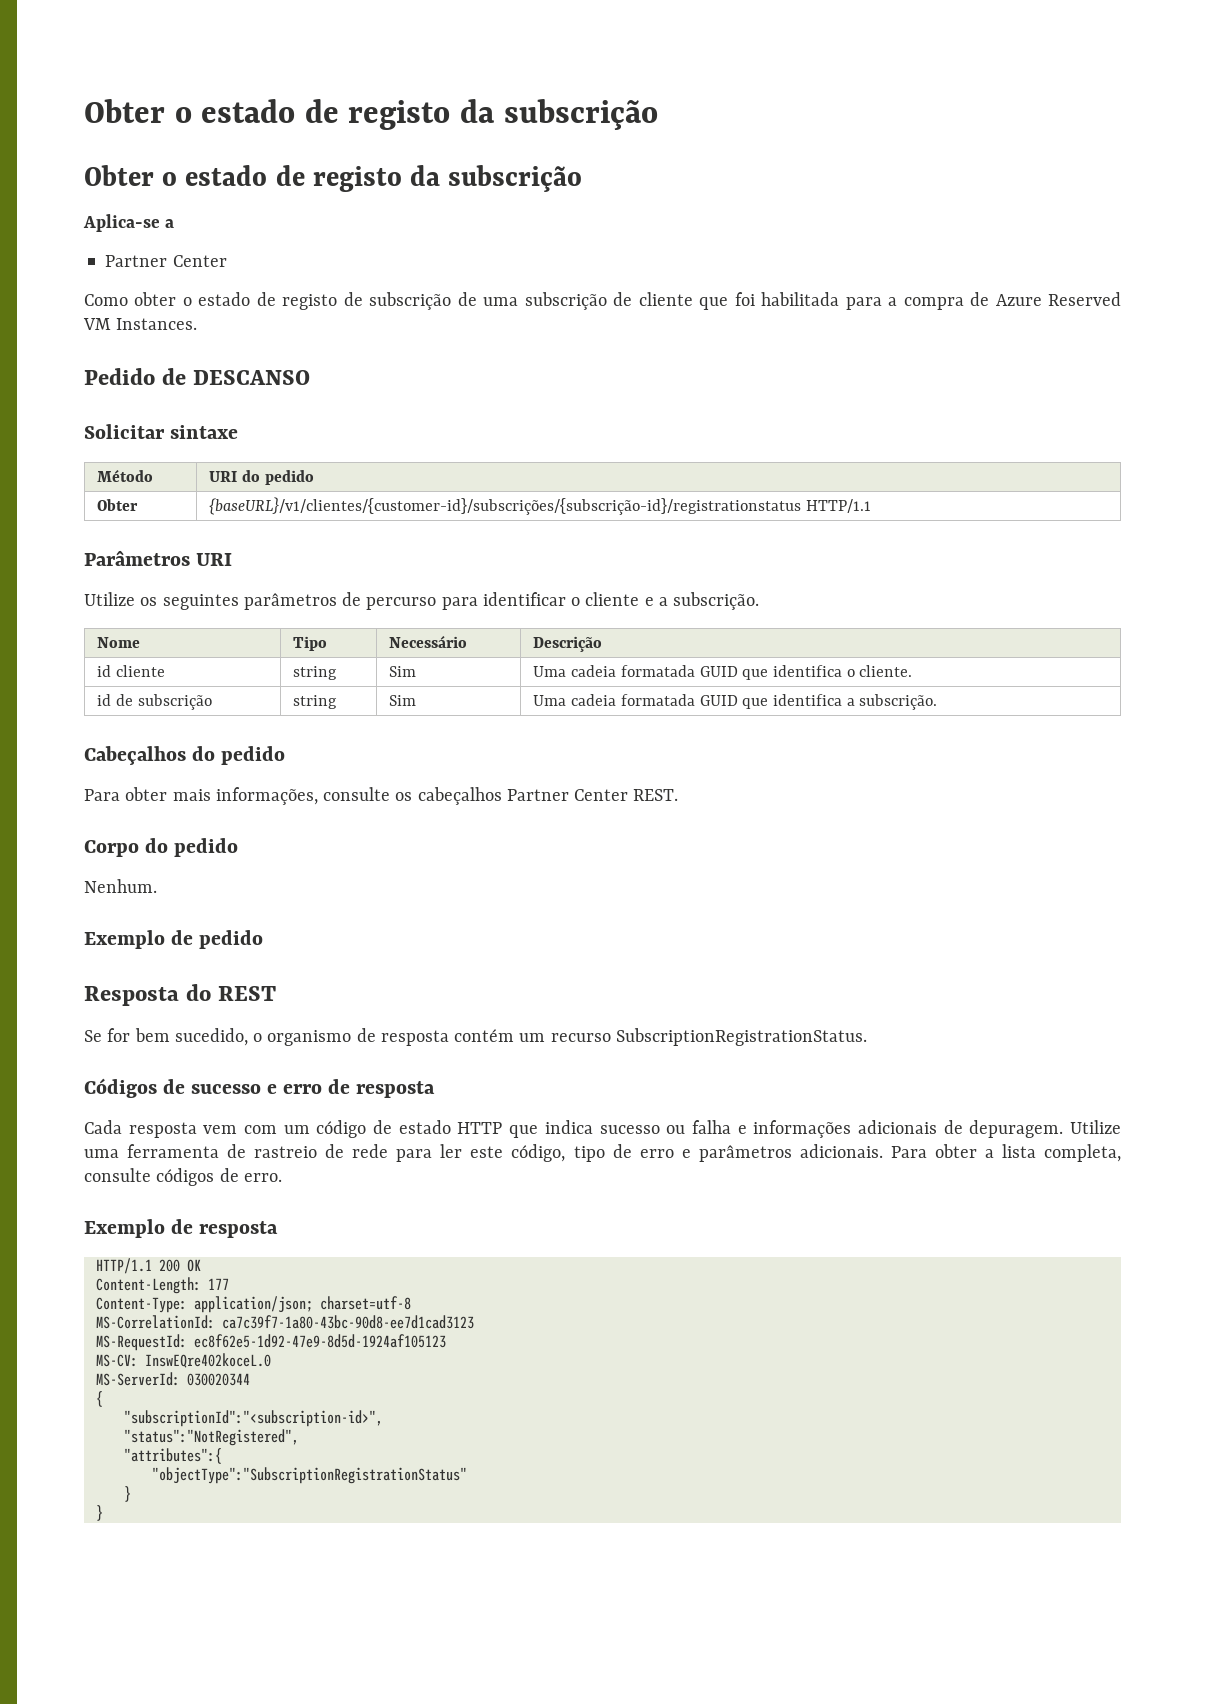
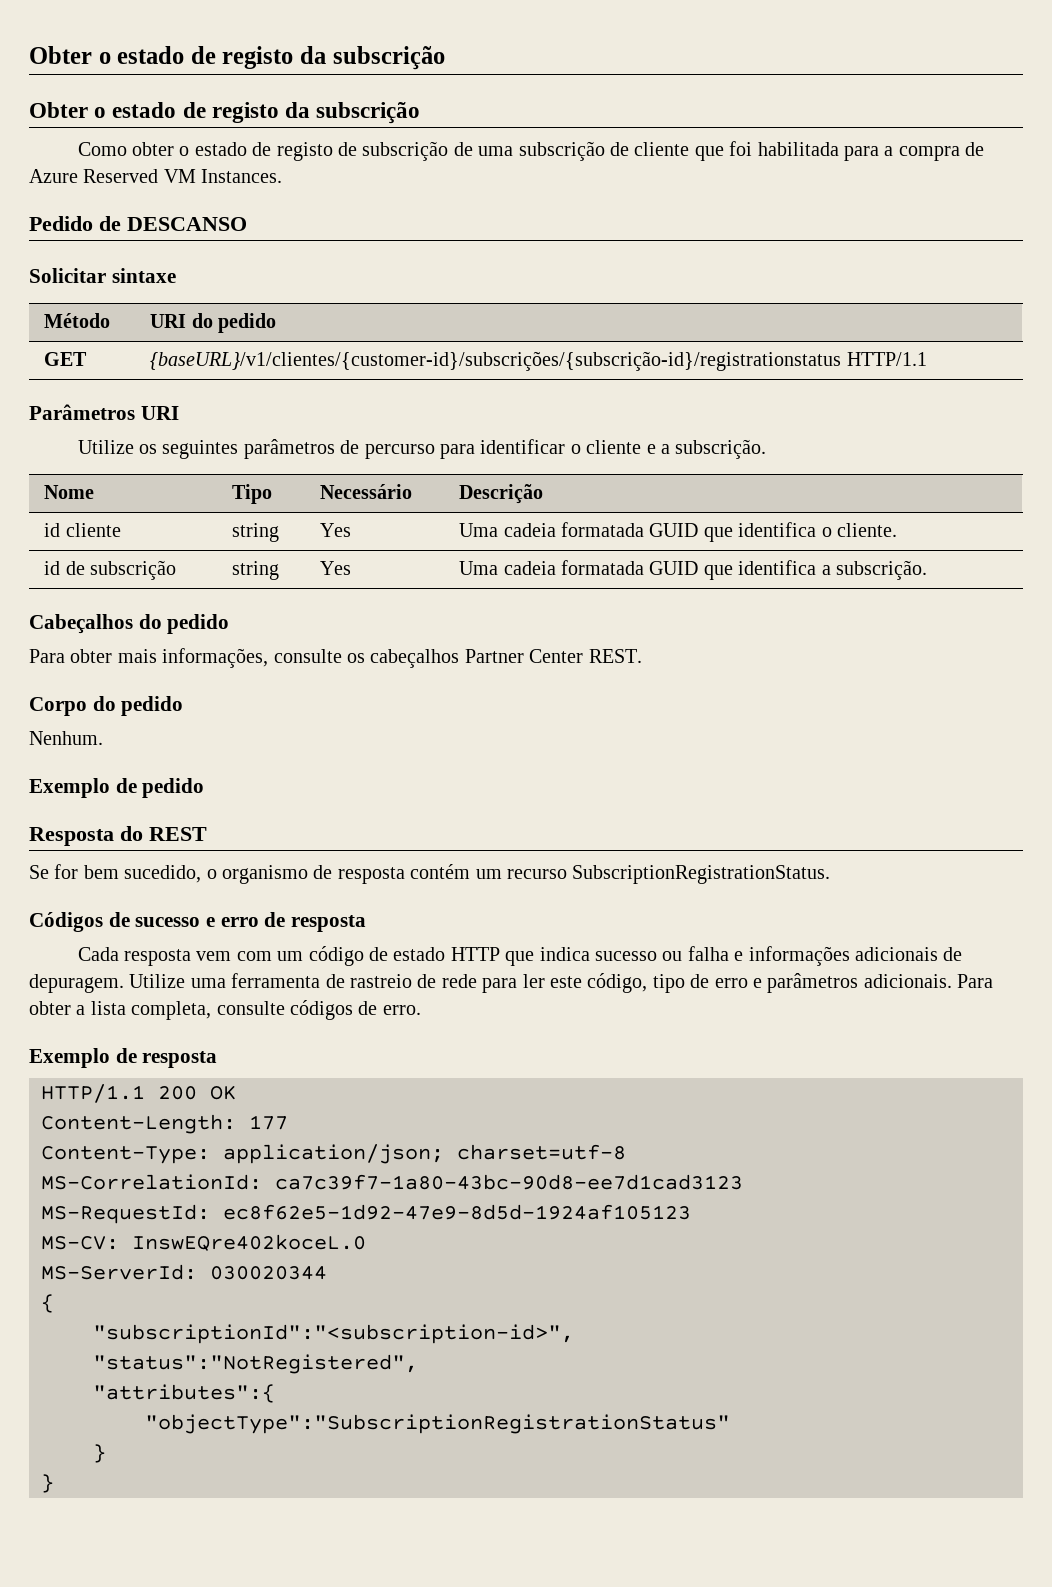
[83,214,175,232] [105,255,227,267] // Aplica-se a // Partner Center -> (421, 113) none
[97,499,139,511] Obter -> [44,352,88,366] GET
[389,666,417,677] Sim -> [320,523,352,537] Yes
[389,695,417,706] Sim -> [320,561,352,575] Yes

